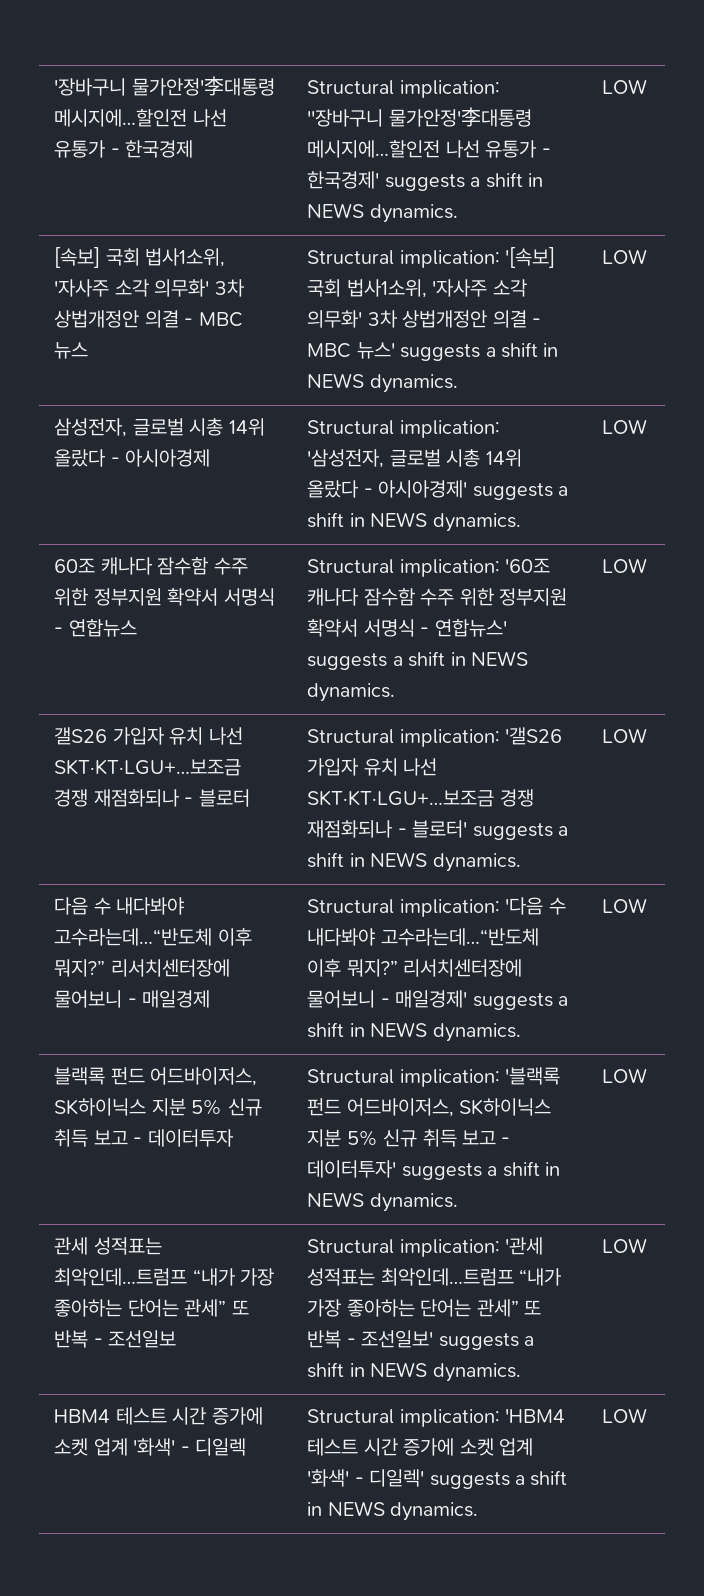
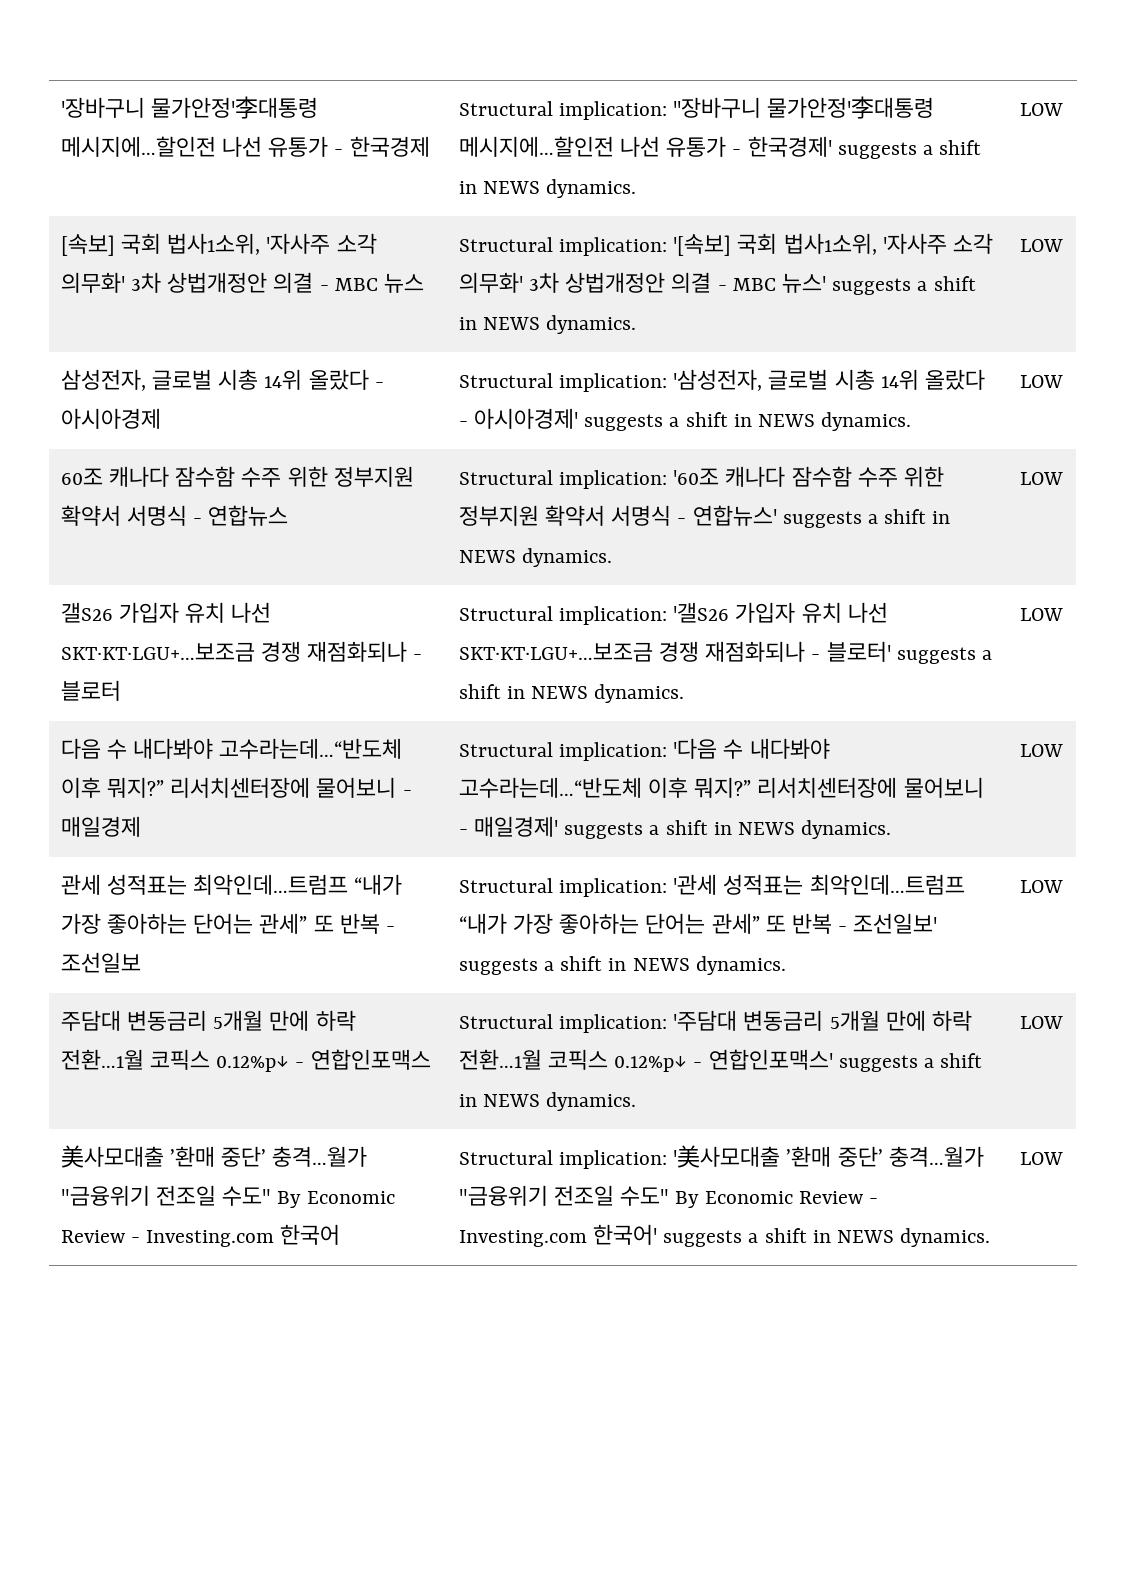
[54,1067,258,1086] [54,1098,262,1116] [54,1129,234,1147] [307,1067,561,1087] [307,1098,552,1117] [307,1129,511,1147] [307,1160,561,1180] [307,1192,458,1212] [602,1068,648,1083] // 블랙록 펀드 어드바이저스, SK하이닉스 지분 5% 신규 취득 보고 - 데이터투자 | Structural implication: '블랙록 펀드 어드바이저스, SK하이닉스 지분 5% 신규 취득 보고 - 데이터투자' suggests a shift in NEWS dynamics. | LOW -> (1063, 750) none
[54,1407,263,1425] [54,1438,247,1456] [307,1409,566,1427] [307,1438,534,1456] [307,1469,568,1489] [307,1501,479,1521] [602,1408,648,1423] HBM4 테스트 시간 증가에 소켓 업계 '화색' - 디일렉 | Structural implication: 'HBM4 테스트 시간 증가에 소켓 업계 '화색' - 디일렉' suggests a shift in NEWS dynamics. | LOW -> [60,1010,356,1031] [60,1049,431,1072] [458,1010,973,1033] [458,1049,983,1072] [458,1092,637,1111] [1019,1016,1063,1029] [60,1145,368,1168] [60,1185,395,1208] [60,1224,341,1247] [458,1145,984,1169] [458,1185,879,1208] [458,1224,991,1247] [1019,1152,1063,1165] 주담대 변동금리 5개월 만에 하락 전환…1월 코픽스 0.12%p↓ - 연합인포맥스 | Structural implication: '주담대 변동금리 5개월 만에 하락 전환…1월 코픽스 0.12%p↓ - 연합인포맥스' suggests a shift in NEWS dynamics. | LOW // 美사모대출 ’환매 중단’ 충격…월가 "금융위기 전조일 수도" By Economic Review - Investing.com 한국어 | Structural implication: '美사모대출 ’환매 중단’ 충격…월가 "금융위기 전조일 수도" By Economic Review - Investing.com 한국어' suggests a shift in NEWS dynamics. | LOW

